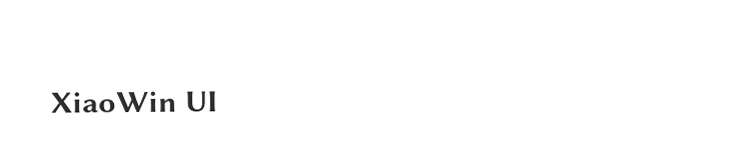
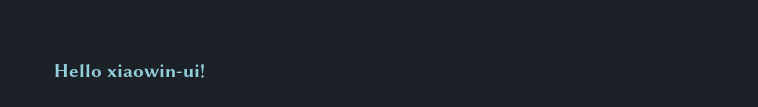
[51,90,219,113] XiaoWin UI -> [54,64,206,78] Hello xiaowin-ui!

